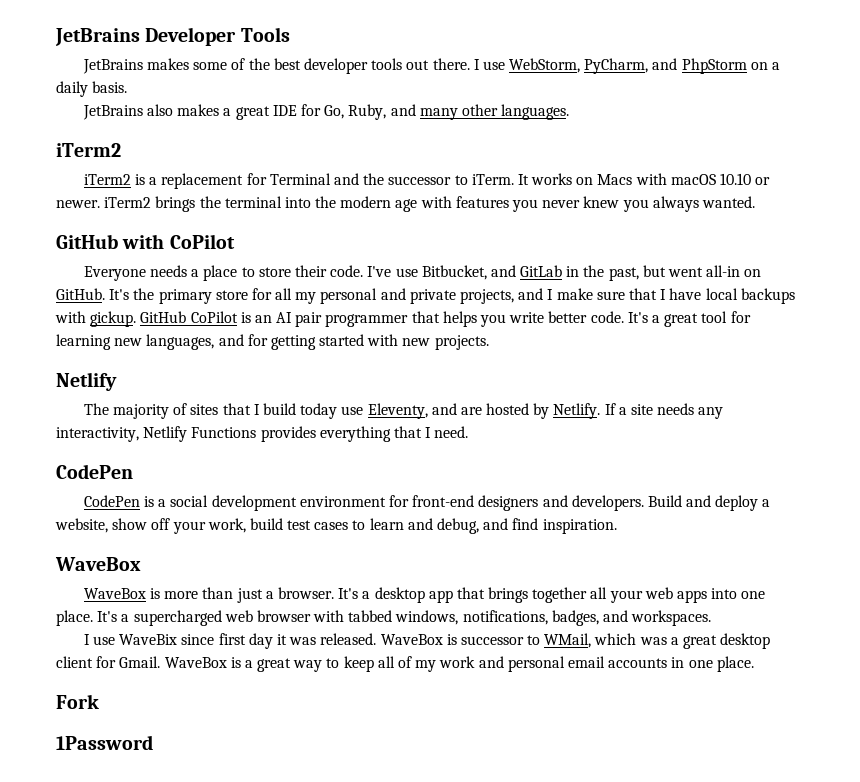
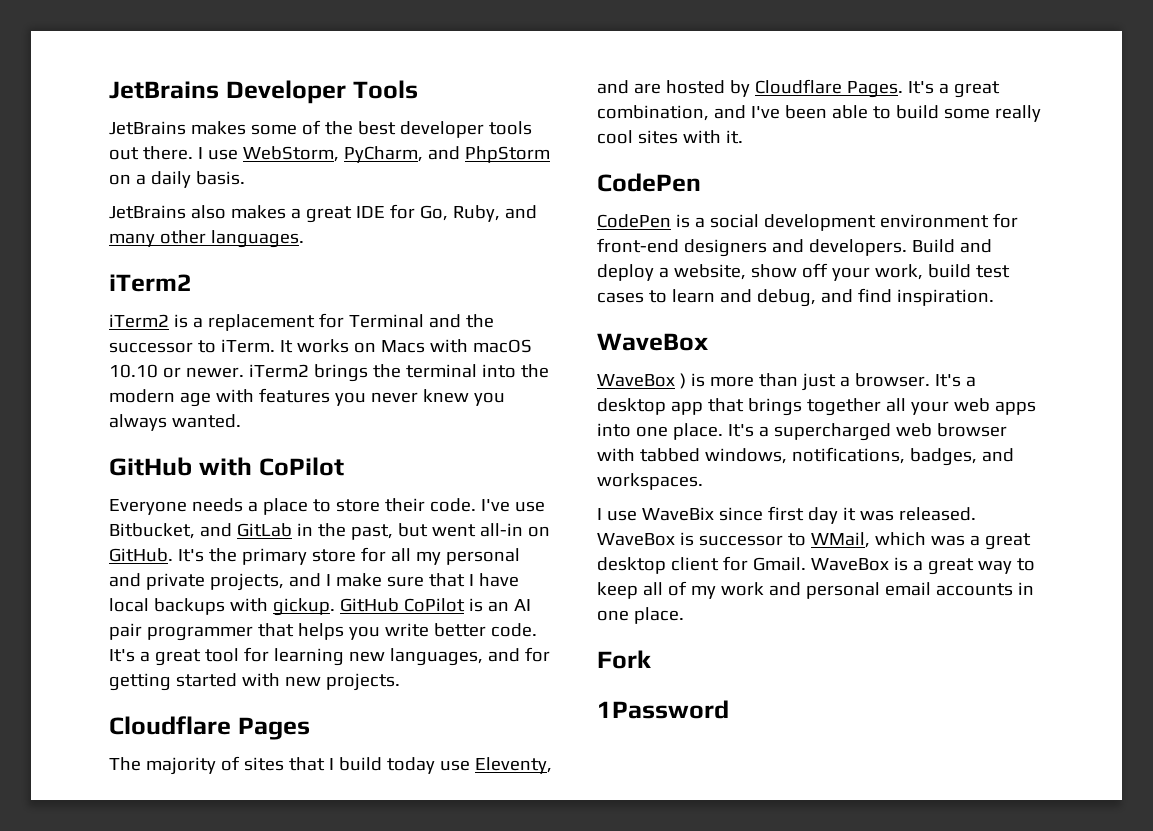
[56,372,117,391] Netlify -> [109,716,310,740] Cloudflare Pages
[553,403,724,419] [56,426,469,442] Netlify. If a site needs any interactivity, Netlify Functions provides everything that I need. -> [754,79,1000,98] [597,105,1041,122] [597,130,743,144] Cloudflare Pages. It's a great combination, and I've been able to build some really cool sites with it.
(146, 593) none -> [679,373,686,389] )

